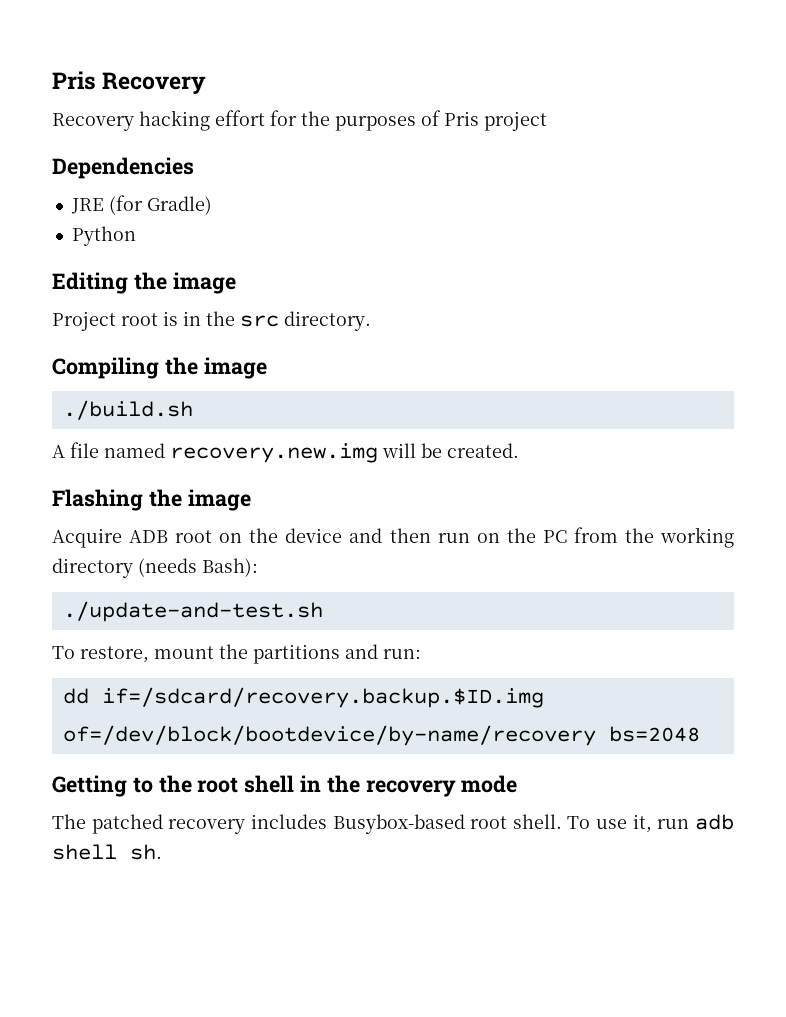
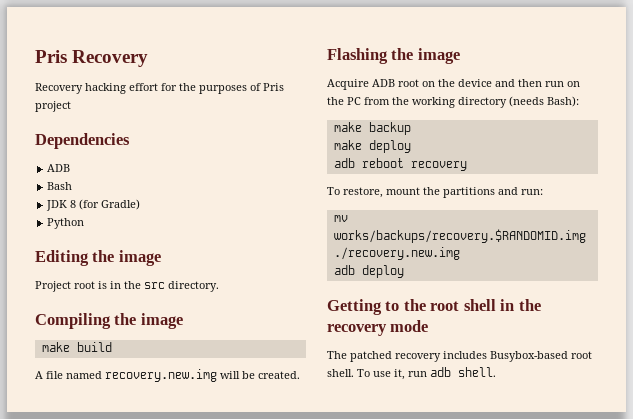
[70,198,104,214] JRE -> [47,164,71,172] [47,182,73,190] [46,200,77,211] ADB // Bash // JDK 8
[62,400,193,420] ./build.sh -> [41,342,112,352] make build
[62,601,323,622] ./update-and-test.sh -> [333,122,411,135] [333,140,411,153] [333,158,467,171] make backup // make deploy // adb reboot recovery
[62,687,544,708] [62,725,700,746] dd if=/sdcard/recovery.backup.$ID.img of=/dev/block/bootdevice/by-name/recovery bs=2048 -> [333,215,348,222] [333,229,586,243] [333,247,460,260] [333,265,404,278] mv works/backups/recovery.$RANDOMID.img ./recovery.new.img // adb deploy
[52,844,162,860] shell sh. -> [458,367,496,377] shell.

